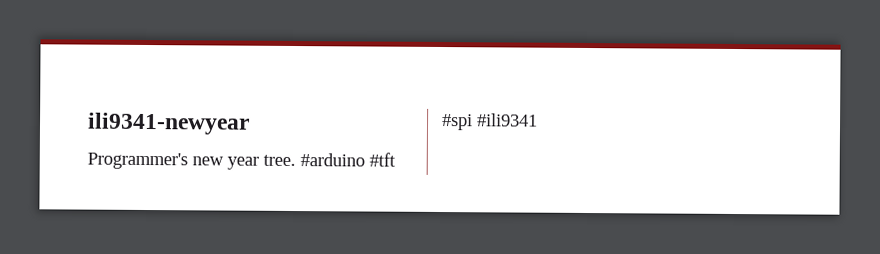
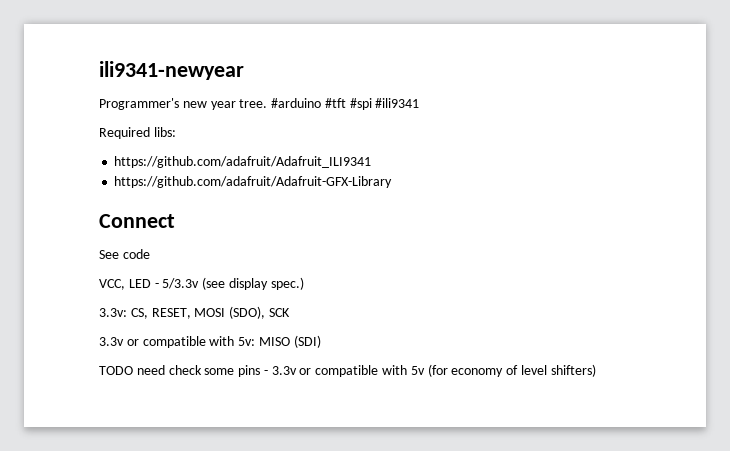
(538, 120) none -> [99,127,176,139] [114,156,372,168] [114,176,393,188] [99,214,175,228] [99,249,150,259] [99,277,304,290] [99,306,290,319] [99,335,321,348] [99,364,596,377] // Required libs: // https://github.com/adafruit/Adafruit_ILI9341 // https://github.com/adafruit/Adafruit-GFX-Library // Connect // See code // VCC, LED - 5/3.3v (see display spec.) // 3.3v: CS, RESET, MOSI (SDO), SCK // 3.3v or compatible with 5v: MISO (SDI) // TODO need check some pins - 3.3v or compatible with 5v (for economy of level shifters)

